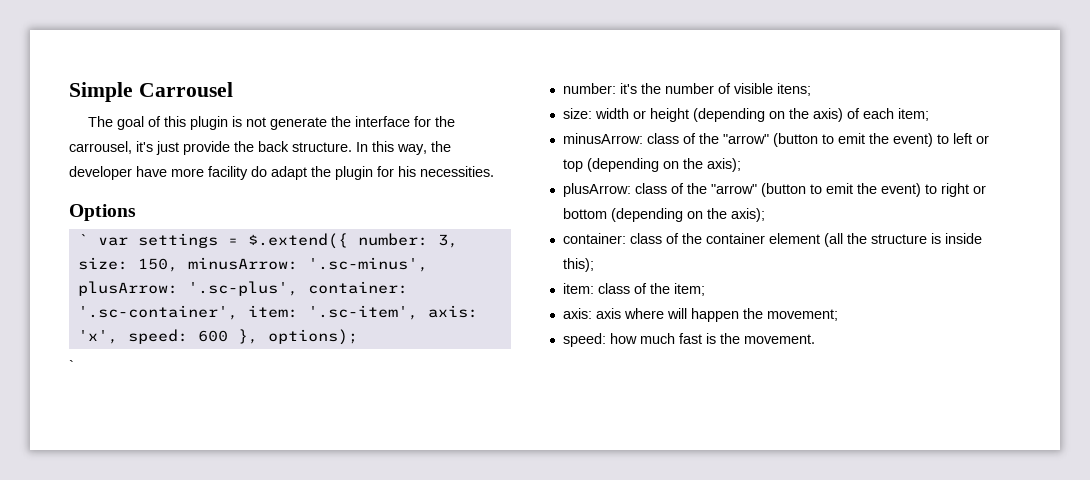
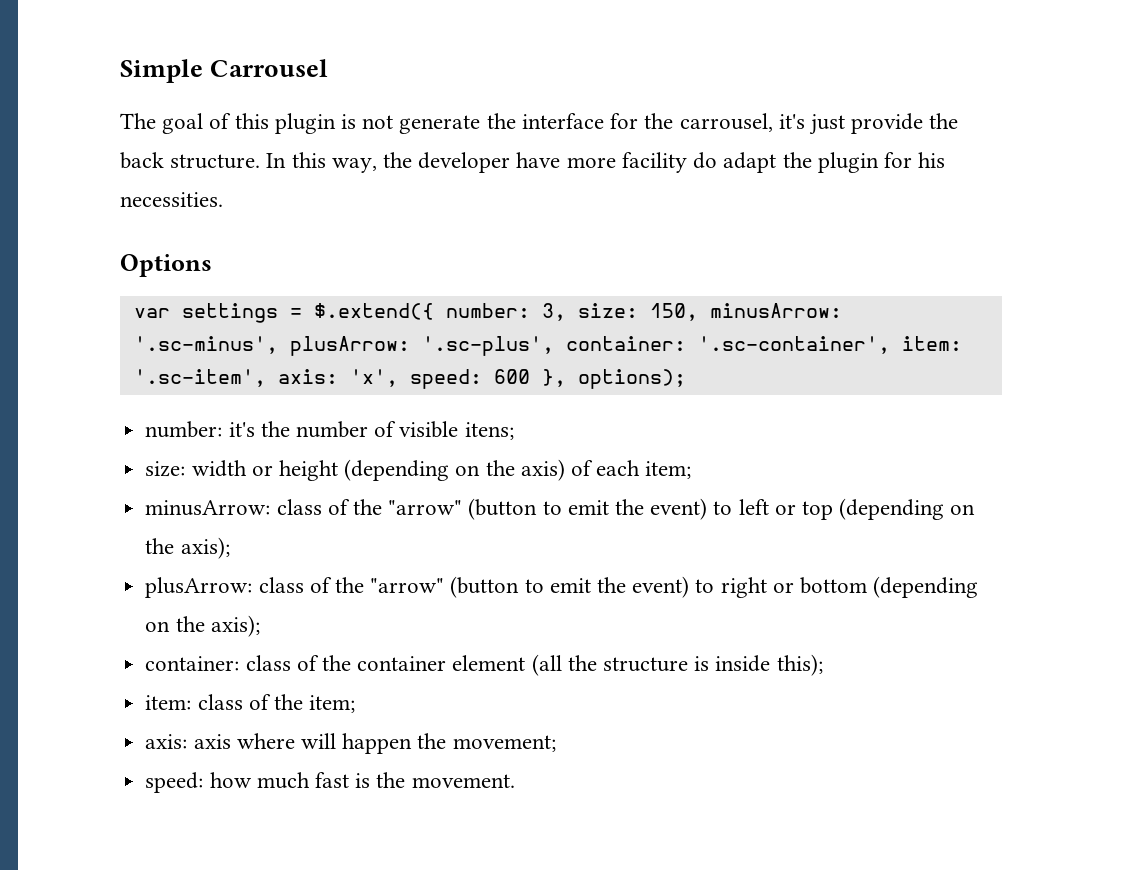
[77,234,88,245] ` -> (212, 265) none
[69,360,74,371] // ` -> (686, 379) none

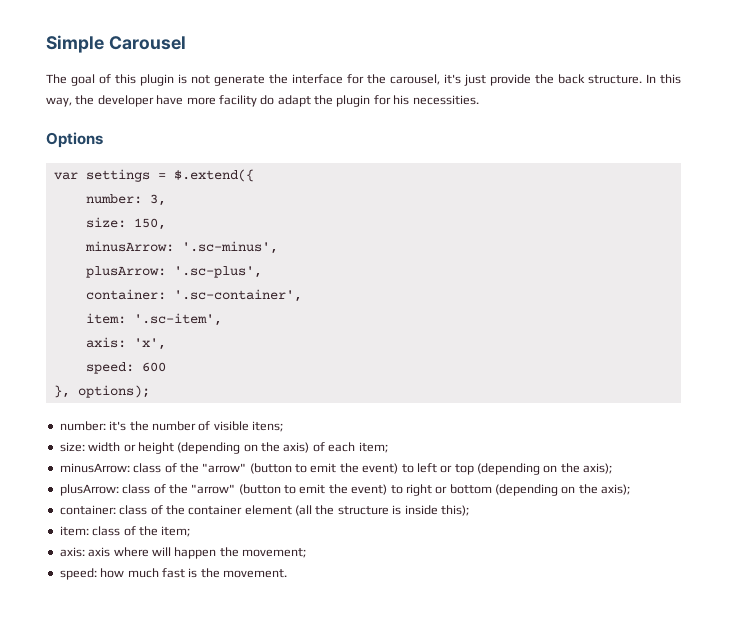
[210,59,329,77] Carrousel -> [108,36,186,50] Carousel
[679,113,773,132] carrousel, -> [390,74,440,85] carousel,
(434, 311) none -> (254, 175) //
(566, 312) none -> (166, 200) //
(698, 312) none -> (166, 224) //
(278, 345) none -> (278, 247) //
(554, 346) none -> (262, 272) //
(890, 345) none -> (302, 295) //
(266, 378) none -> (222, 319) //
(398, 378) none -> (166, 344) //
(530, 376) none -> (166, 367) //

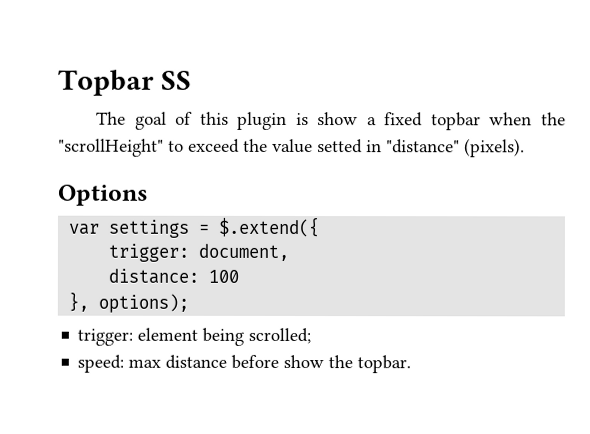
[46,35,186,53] Simple Carousel -> [58,69,192,96] Topbar SS
[191,74,681,86] [46,95,479,107] not generate the interface for the carousel, it's just provide the back structure. In this way, the developer have more facility do adapt the plugin for his necessities. -> [317,112,567,131] [58,138,525,158] show a fixed topbar when the "scrollHeight" to exceed the value setted in "distance" (pixels).
[85,194,166,206] [85,217,166,230] [84,241,278,254] [85,266,262,278] [85,289,302,302] [85,313,222,326] [85,337,166,350] [85,362,166,374] [53,385,150,398] [59,421,283,432] [59,442,388,454] [59,463,613,475] [59,484,631,496] [59,505,469,516] [59,526,191,537] [59,547,306,559] [59,568,287,580] number: 3, // size: 150, // minusArrow: '.sc-minus', // plusArrow: '.sc-plus', // container: '.sc-container', // item: '.sc-item', // axis: 'x', // speed: 600 // }, options); // number: it's the number of visible itens; // size: width or height (depending on the axis) of each item; // minusArrow: class of the "arrow" (button to emit the event) to left or top (depending on the axis); // plusArrow: class of the "arrow" (button to emit the event) to right or bottom (depending on the axis); // container: class of the container element (all the structure is inside this); // item: class of the item; // axis: axis where will happen the movement; // speed: how much fast is the movement. -> [108,243,290,262] [108,268,240,284] [68,291,190,313] [77,327,312,346] [77,354,412,374] trigger: document, // distance: 100 // }, options); // trigger: element being scrolled; // speed: max distance before show the topbar.

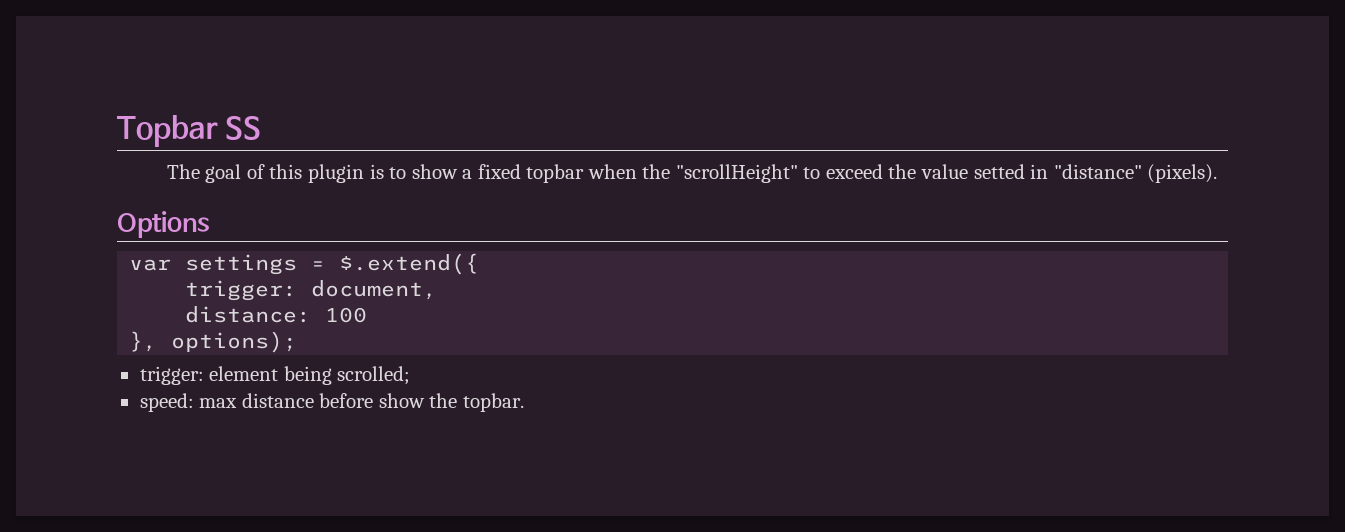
(309, 119) none -> [389,167,407,179] to

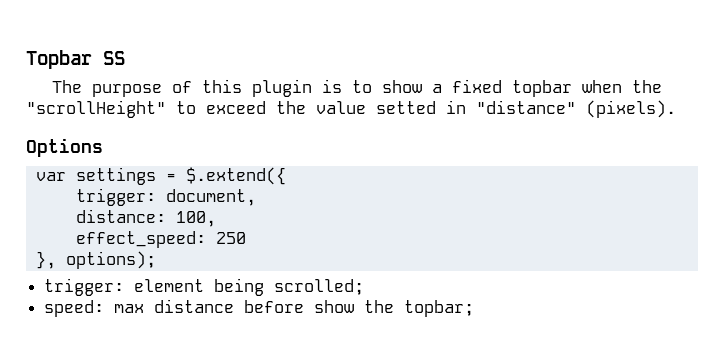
[205,164,242,183] goal -> [92,84,163,97] purpose
[325,307,368,323] 100 -> [175,211,216,227] [75,231,246,248] 100, // effect_speed: 250
[462,393,524,412] topbar. -> [404,300,475,317] topbar;

